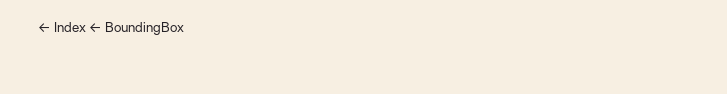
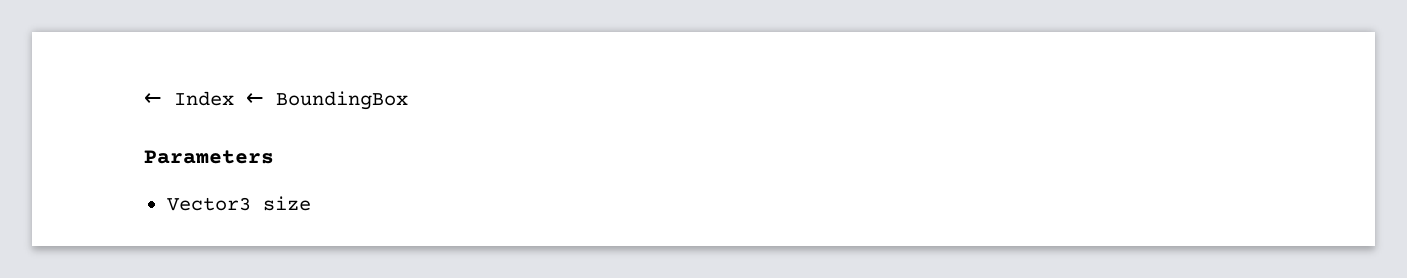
(184, 28) none -> [144,150,274,164] [166,196,311,211] // Parameters // Vector3 size

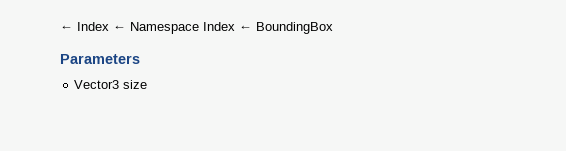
(264, 99) none -> [130,22,252,34] Namespace Index ←

